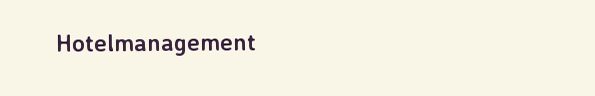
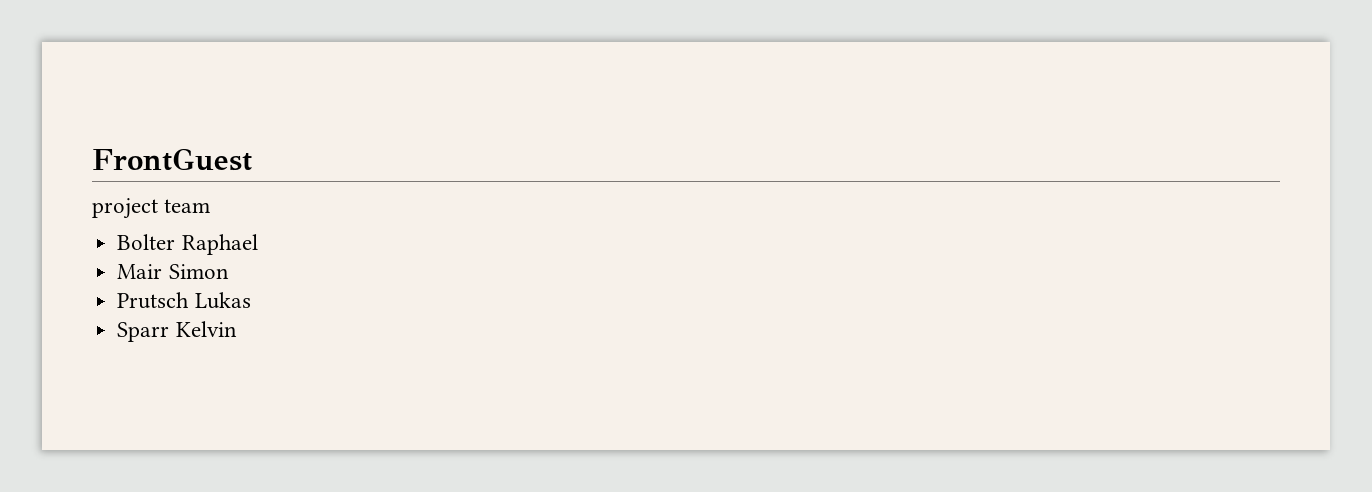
[55,33,257,57] Hotelmanagement -> [92,148,252,171] [92,198,211,219] [117,234,258,255] [117,264,229,279] [117,292,251,309] [117,321,237,342] FrontGuest // project team // Bolter Raphael // Mair Simon // Prutsch Lukas // Sparr Kelvin

